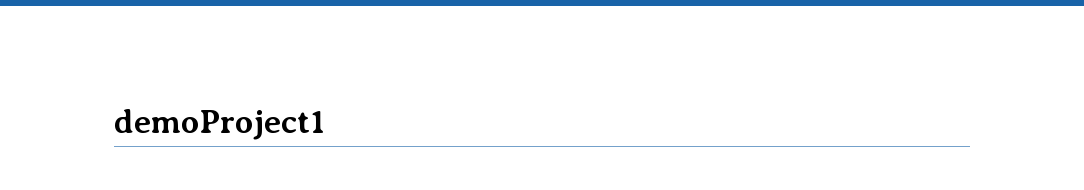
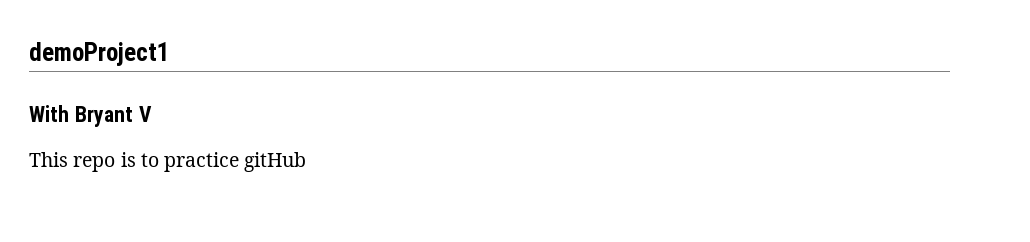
(325, 124) none -> [29,105,152,127] [29,152,307,172] // With Bryant V // This repo is to practice gitHub

